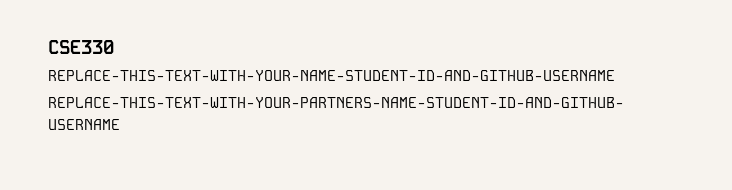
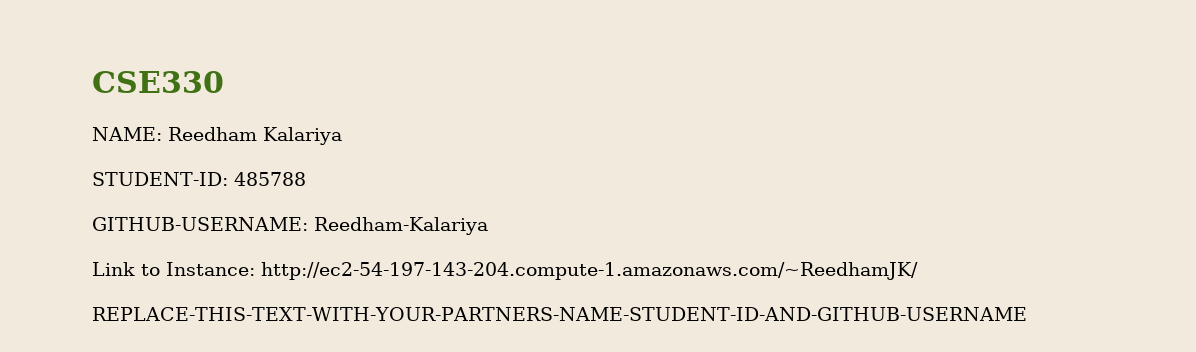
[48,70,615,81] REPLACE-THIS-TEXT-WITH-YOUR-NAME-STUDENT-ID-AND-GITHUB-USERNAME -> [92,127,342,145] [92,172,306,186] [92,217,488,235] [92,262,918,280] NAME: Reedham Kalariya // STUDENT-ID: 485788 // GITHUB-USERNAME: Reedham-Kalariya // Link to Instance: http://ec2-54-197-143-204.compute-1.amazonaws.com/~ReedhamJK/

